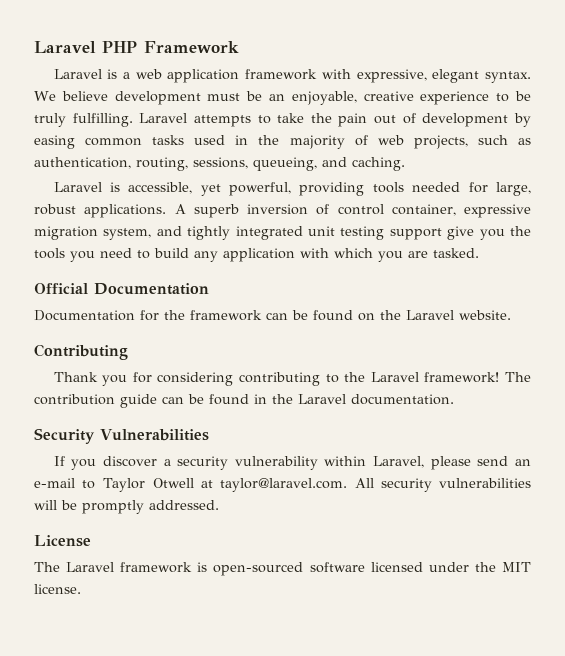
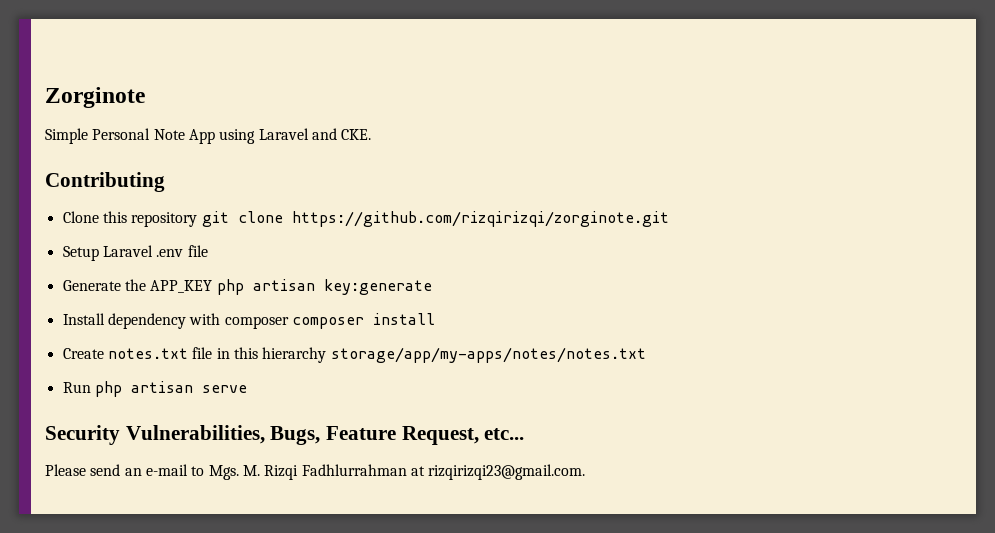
[34,41,239,53] [53,69,531,83] [34,91,531,105] [34,113,531,127] [34,135,531,149] [34,157,405,171] [53,182,531,196] [34,204,531,218] [34,226,531,240] [34,248,479,262] [34,283,209,295] [34,310,511,321] [34,344,128,360] [53,372,531,386] [34,394,454,408] [34,428,209,444] [53,456,531,470] [34,478,531,492] [34,500,219,514] [34,535,91,547] [34,562,531,576] [34,584,81,594] Laravel PHP Framework // Laravel is a web application framework with expressive, elegant syntax. We believe development must be an enjoyable, creative experience to be truly fulfilling. Laravel attempts to take the pain out of development by easing common tasks used in the majority of web projects, such as authentication, routing, sessions, queueing, and caching. // Laravel is accessible, yet powerful, providing tools needed for large, robust applications. A superb inversion of control container, expressive migration system, and tightly integrated unit testing support give you the tools you need to build any application with which you are tasked. // Official Documentation // Documentation for the framework can be found on the Laravel website. // Contributing // Thank you for considering contributing to the Laravel framework! The contribution guide can be found in the Laravel documentation. // Security Vulnerabilities // If you discover a security vulnerability within Laravel, please send an e-mail to Taylor Otwell at taylor@laravel.com. All security vulnerabilities will be promptly addressed. // License // The Laravel framework is open-sourced software licensed under the MIT license. -> [45,87,145,108] [45,128,372,144] [45,172,165,192] [62,211,669,227] [62,245,208,261] [62,279,432,295] [62,313,435,329] [62,347,646,363] [62,381,247,397] [45,425,525,445] [45,464,586,480] Zorginote // Simple Personal Note App using Laravel and CKE. // Contributing // Clone this repository git clone https://github.com/rizqirizqi/zorginote.git // Setup Laravel .env file // Generate the APP_KEY php artisan key:generate // Install dependency with composer composer install // Create notes.txt file in this hierarchy storage/app/my-apps/notes/notes.txt // Run php artisan serve // Security Vulnerabilities, Bugs, Feature Request, etc... // Please send an e-mail to Mgs. M. Rizqi Fadhlurrahman at rizqirizqi23@gmail.com.

